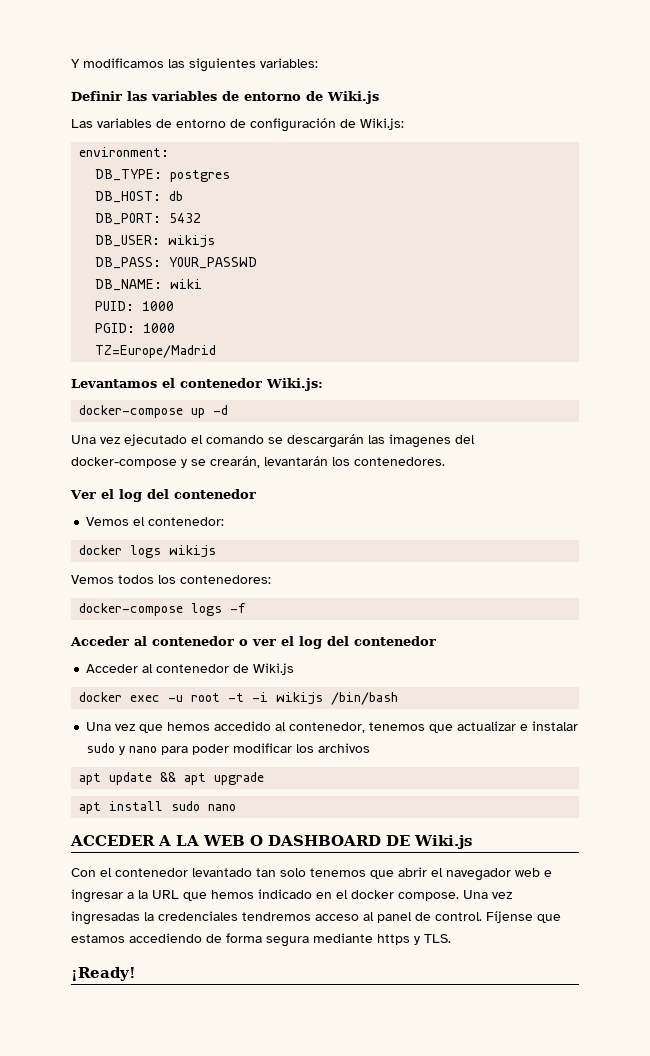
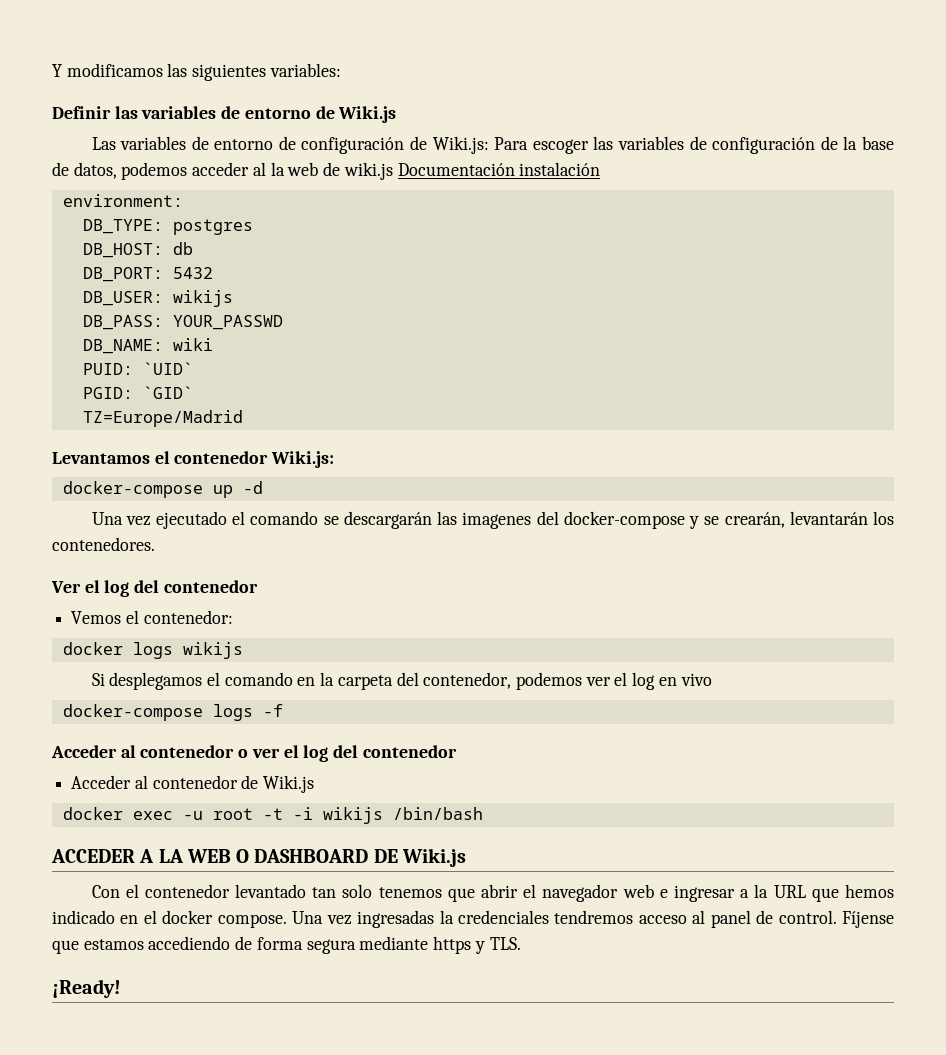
(404, 124) none -> [494,136,894,154] [52,162,601,180] Para escoger las variables de configuración de la base de datos, podemos acceder al la web de wiki.js Documentación instalación
[142,301,175,311] 1000 -> [142,362,193,375] `UID`
[143,323,176,333] 1000 -> [142,386,193,399] `GID`
[71,575,271,584] Vemos todos los contenedores: -> [91,672,712,690] Si desplegamos el comando en la carpeta del contenedor, podemos ver el log en vivo
[86,721,579,733] [86,743,371,755] [79,772,265,785] [79,801,237,814] // Una vez que hemos accedido al contenedor, tenemos que actualizar e instalar sudo y nano para poder modificar los archivos // apt update && apt upgrade // apt install sudo nano -> (483, 813) none

